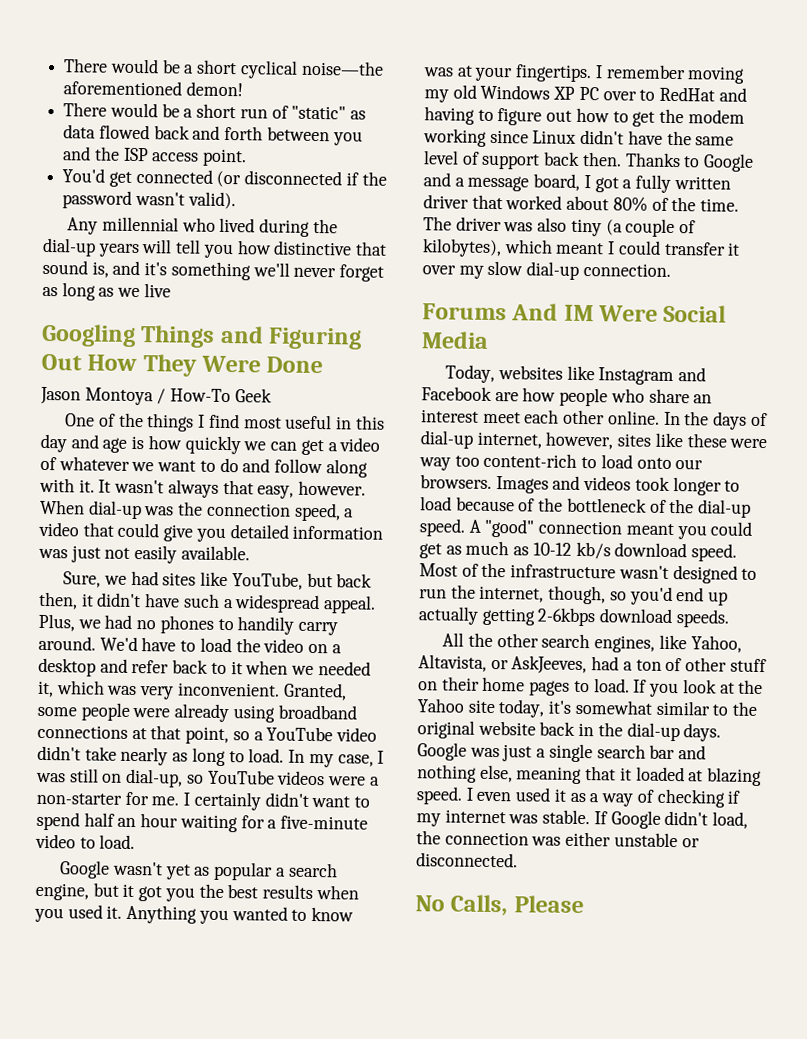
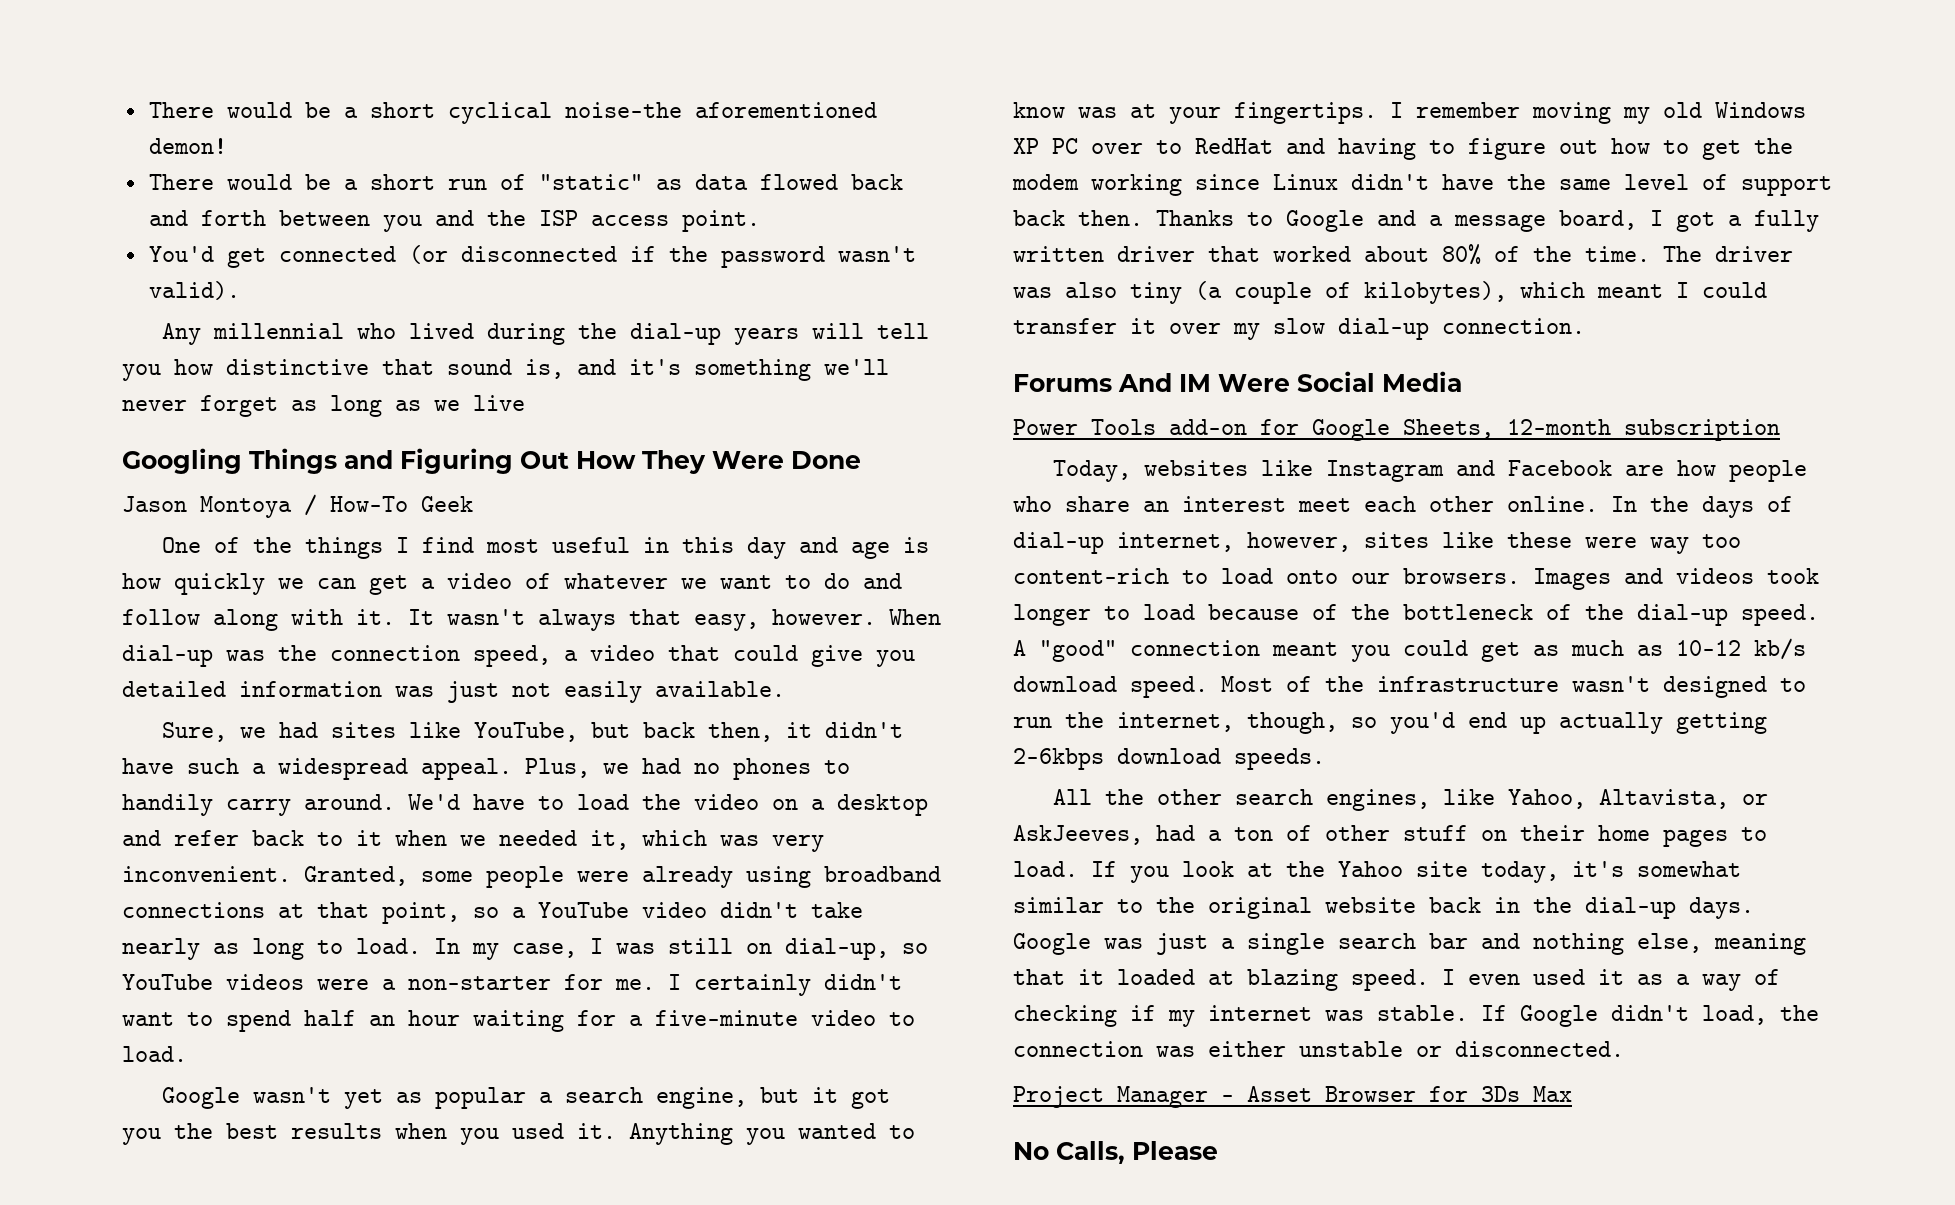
(489, 340) none -> [1013,419,1780,441] // Power Tools add-on for Google Sheets, 12-month subscription
(518, 860) none -> [1013,1086,1572,1108] // Project Manager - Asset Browser for 3Ds Max

